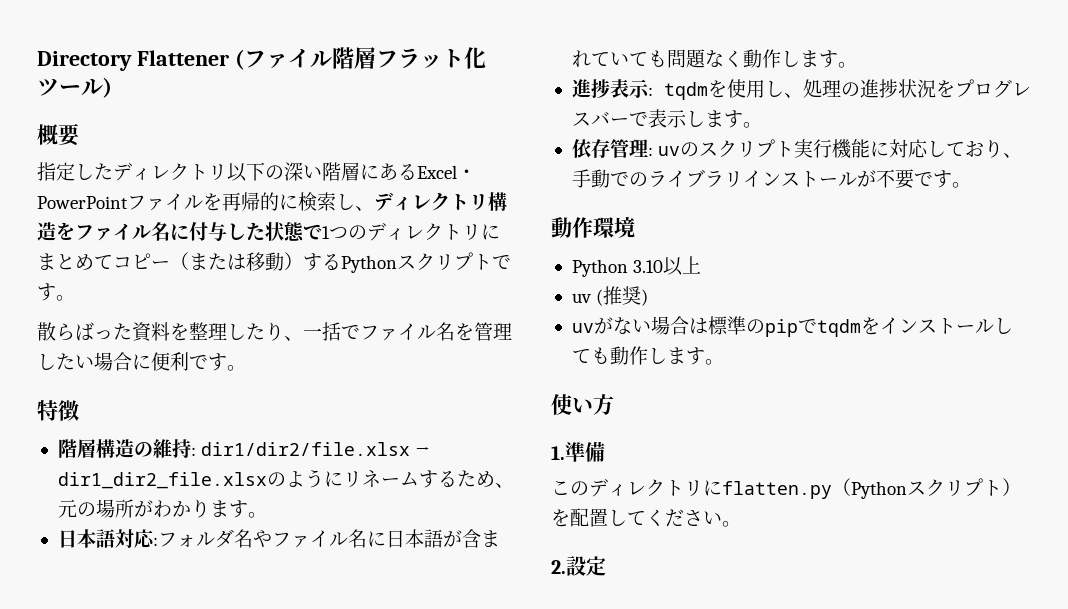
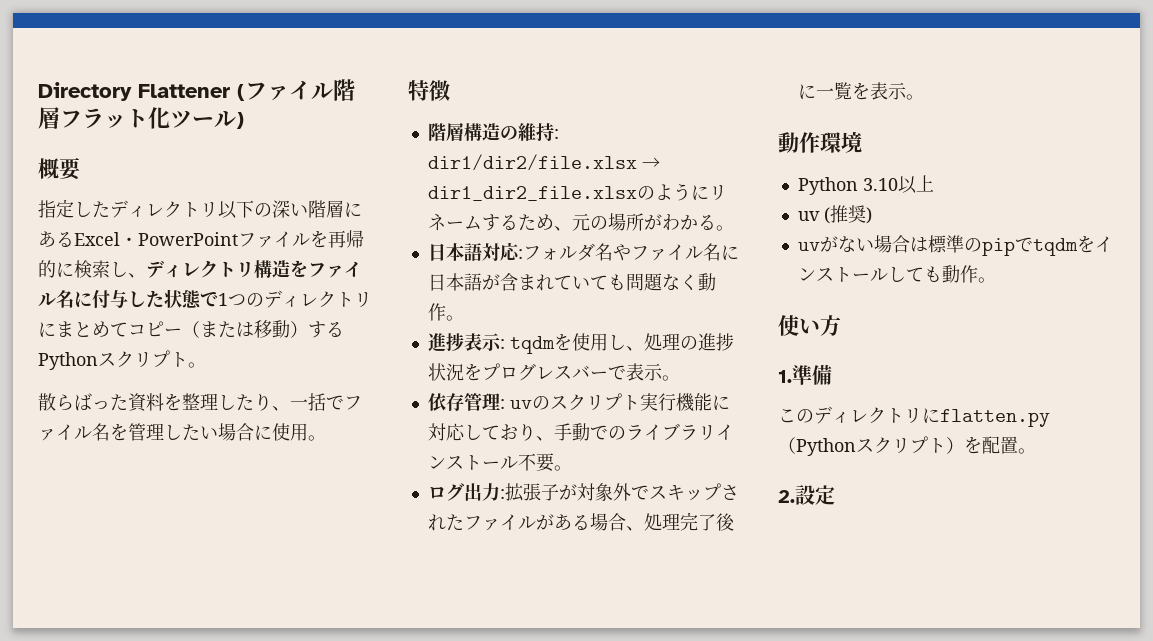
[492,255,511,269] [37,283,56,301] です -> (188, 359) none
[151,352,227,371] 便利です -> [272,423,308,441] 使用
[190,499,248,518] ります -> [697,215,716,230] る
[780,50,838,68] します -> (446, 312) none
[685,110,743,128] します -> (663, 372) none
[856,169,952,189] が不要です -> [517,453,572,472] [427,483,739,502] [427,512,735,531] [797,82,907,100] 不要。 // ログ出力:拡張子が対象外でスキップされたファイルがある場合、処理完了後に一覧を表示
[647,347,705,365] します -> (978, 274) none
[608,509,722,527] してください -> (1018, 445) none

